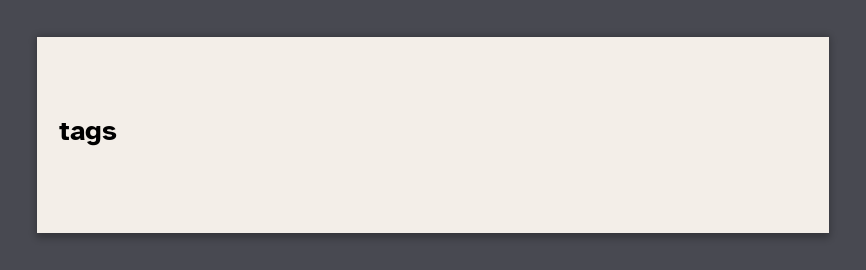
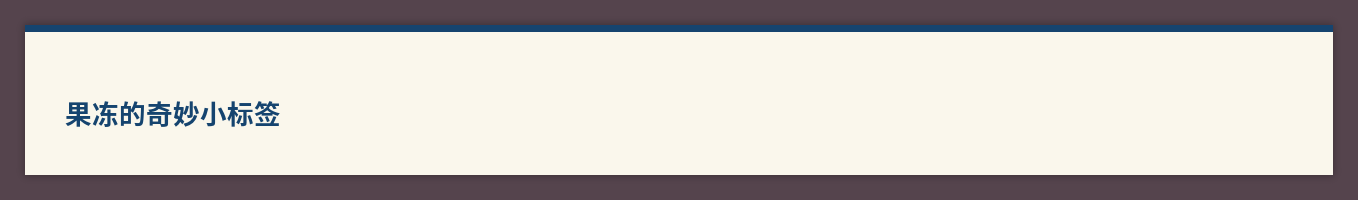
[59,123,117,146] tags -> [65,101,281,127] 果冻的奇妙小标签

